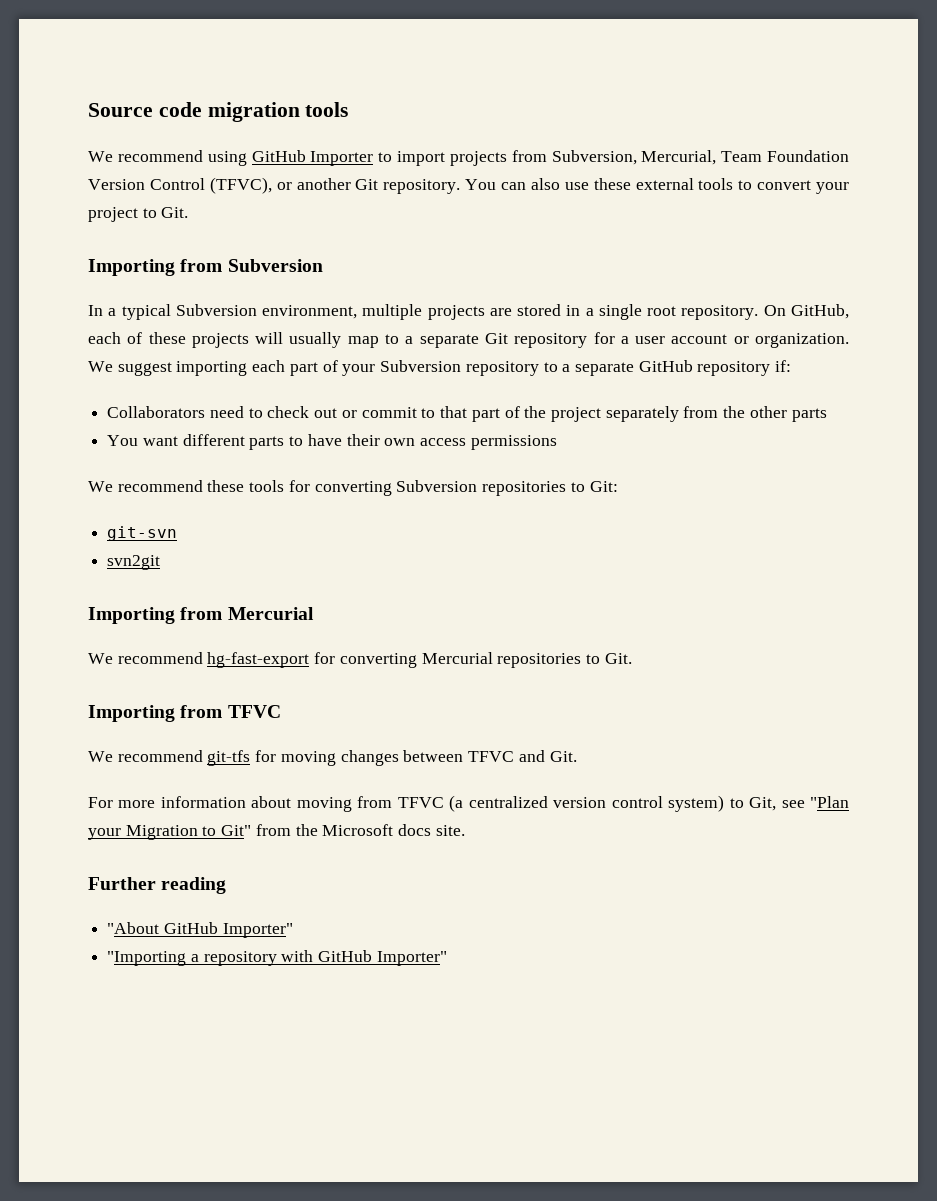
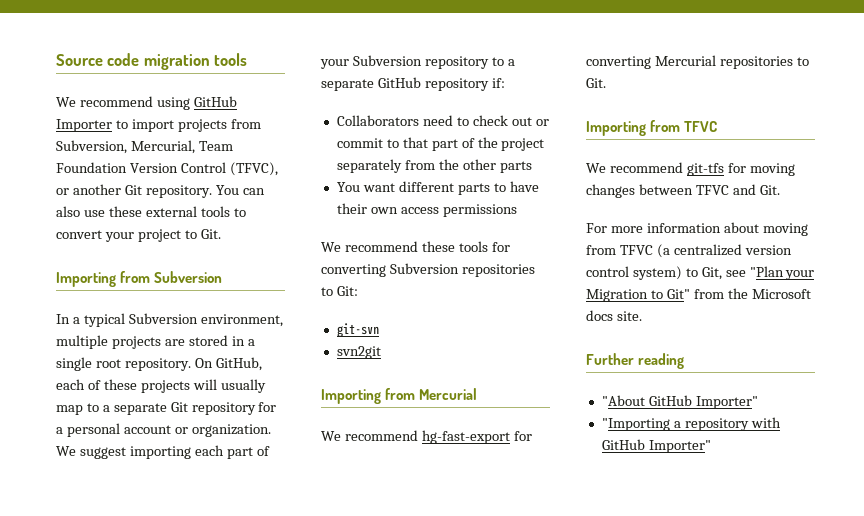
[635,336,666,344] user -> [66,423,120,437] personal

